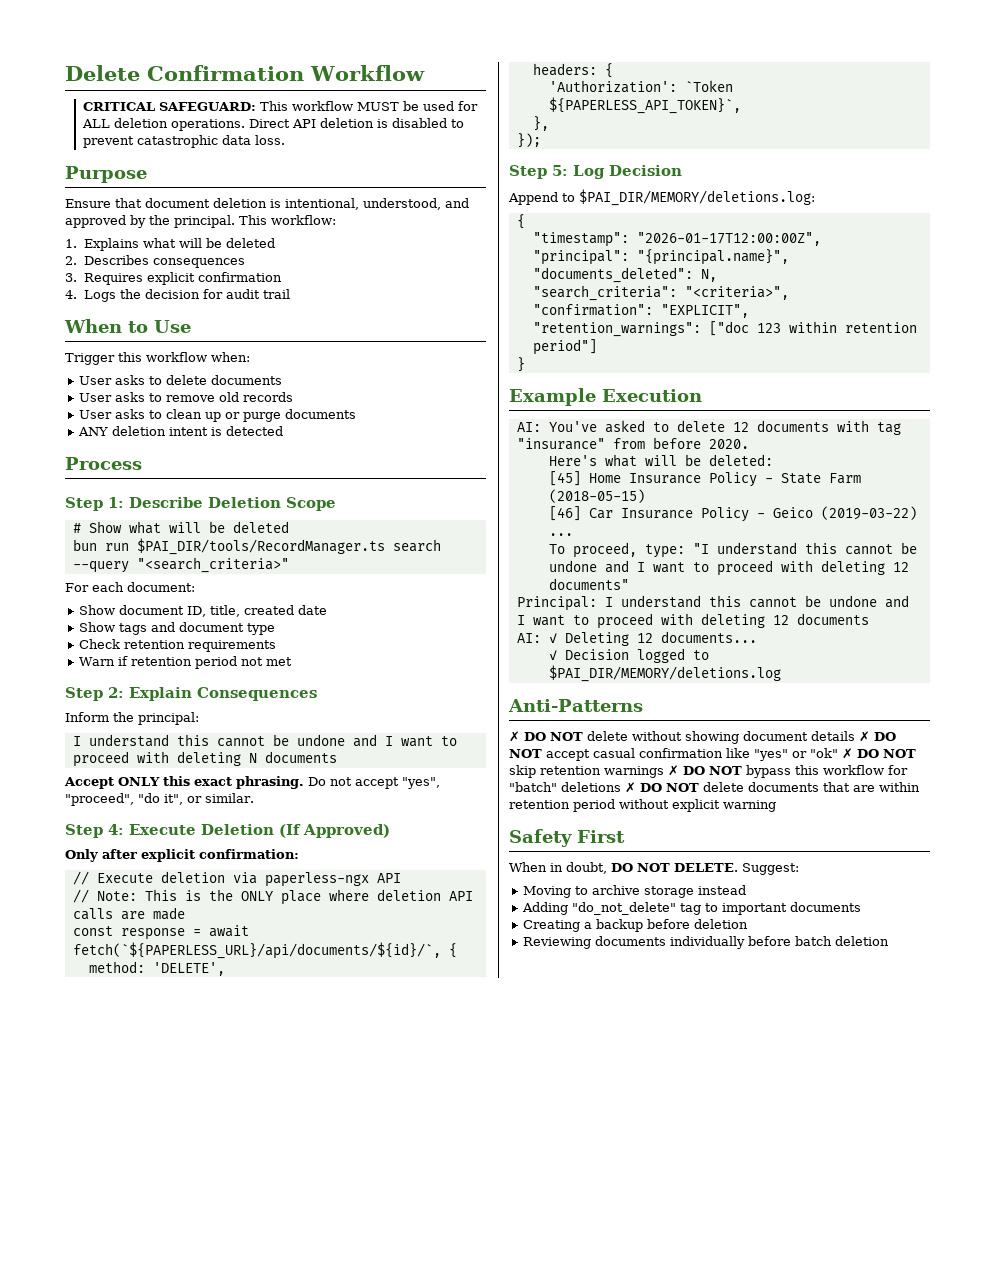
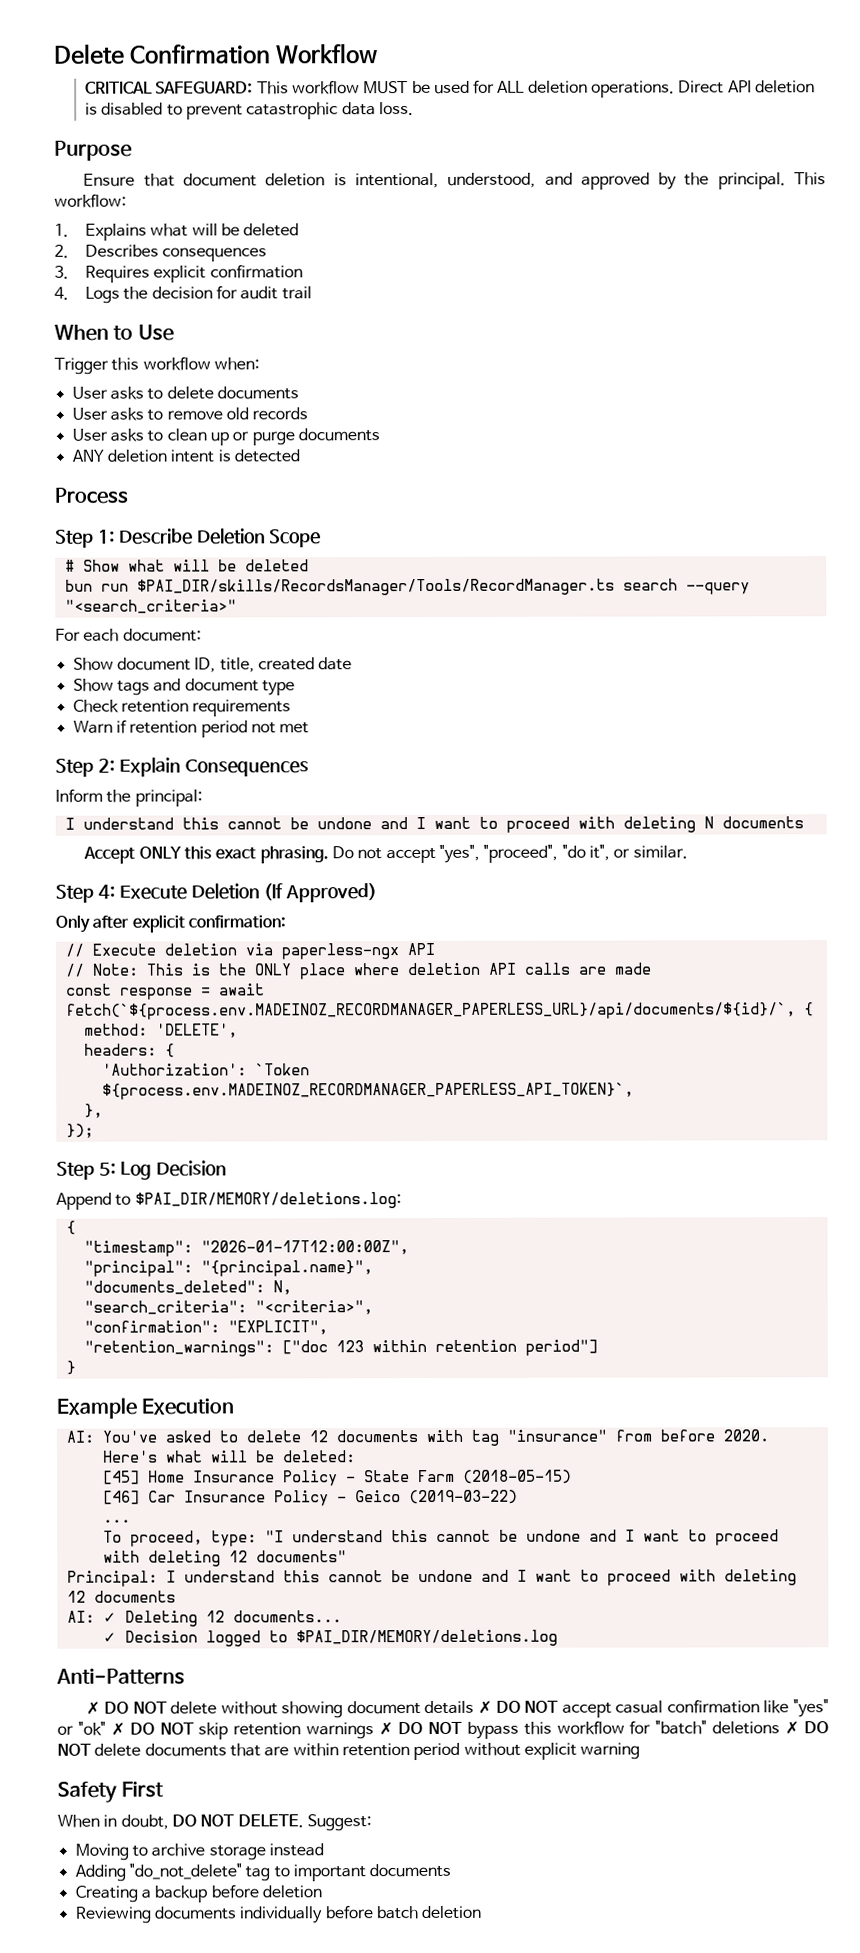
[136,538,385,555] $PAI_DIR/tools/RecordManager.ts -> [136,578,615,596] $PAI_DIR/skills/RecordsManager/Tools/RecordManager.ts
[72,942,441,959] fetch(`${PAPERLESS_URL}/api/documents/${id}/`, -> [65,1002,796,1020] fetch(`${process.env.MADEINOZ_RECORDMANAGER_PAPERLESS_URL}/api/documents/${id}/`,
[548,97,741,114] ${PAPERLESS_API_TOKEN}`, -> [101,1082,634,1100] ${process.env.MADEINOZ_RECORDMANAGER_PAPERLESS_API_TOKEN}`,

